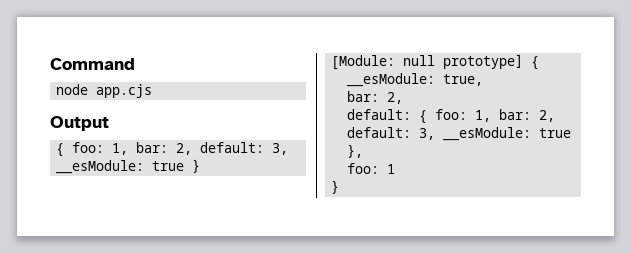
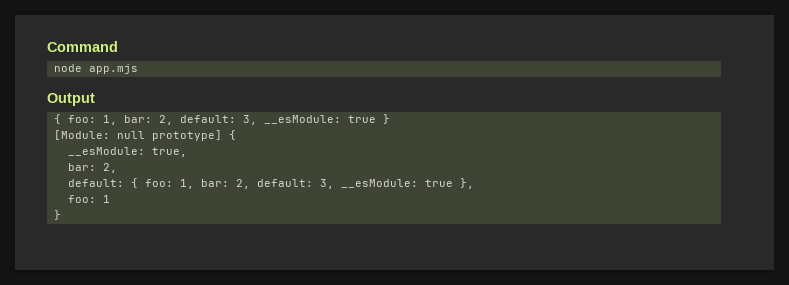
[96,84,153,98] app.cjs -> [88,64,138,74] app.mjs

